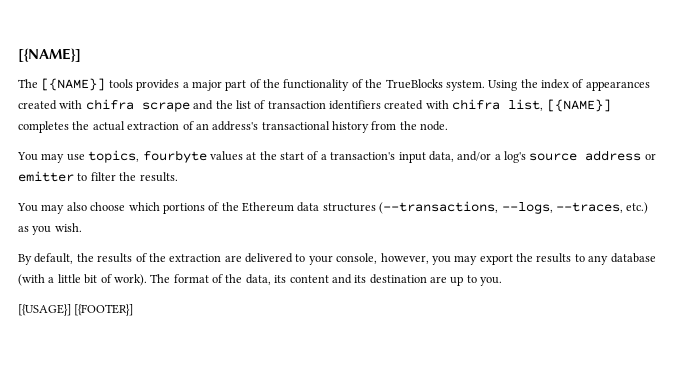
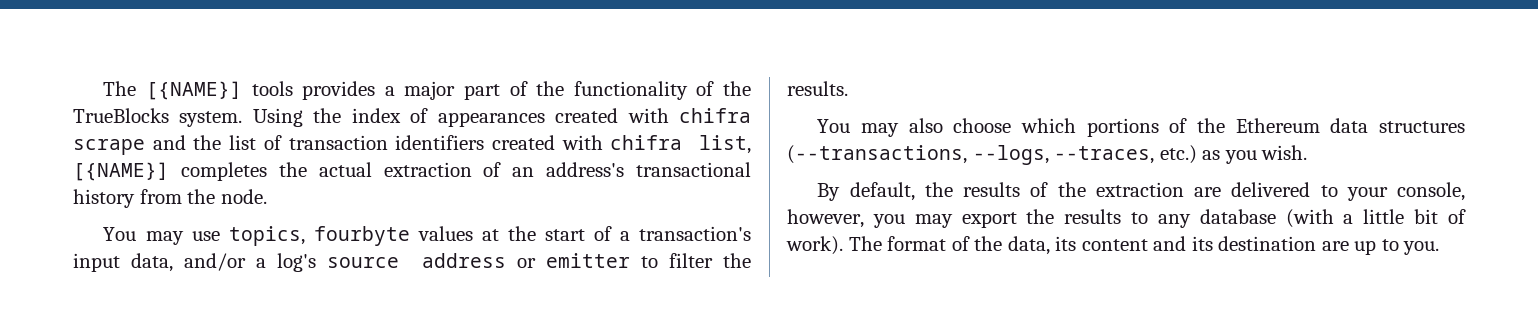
[18,48,81,62] [{NAME}] // -> (103, 88) none
[18,304,134,316] // [{USAGE}] [{FOOTER}] -> (1440, 248) none

